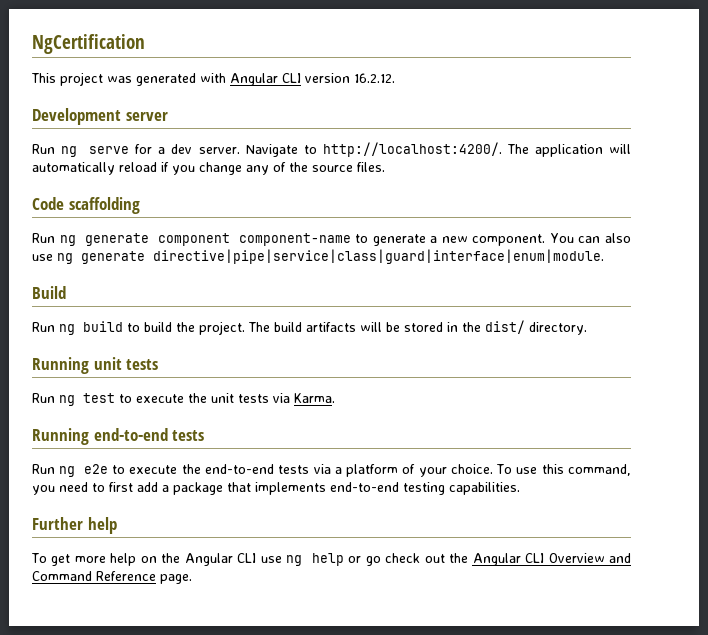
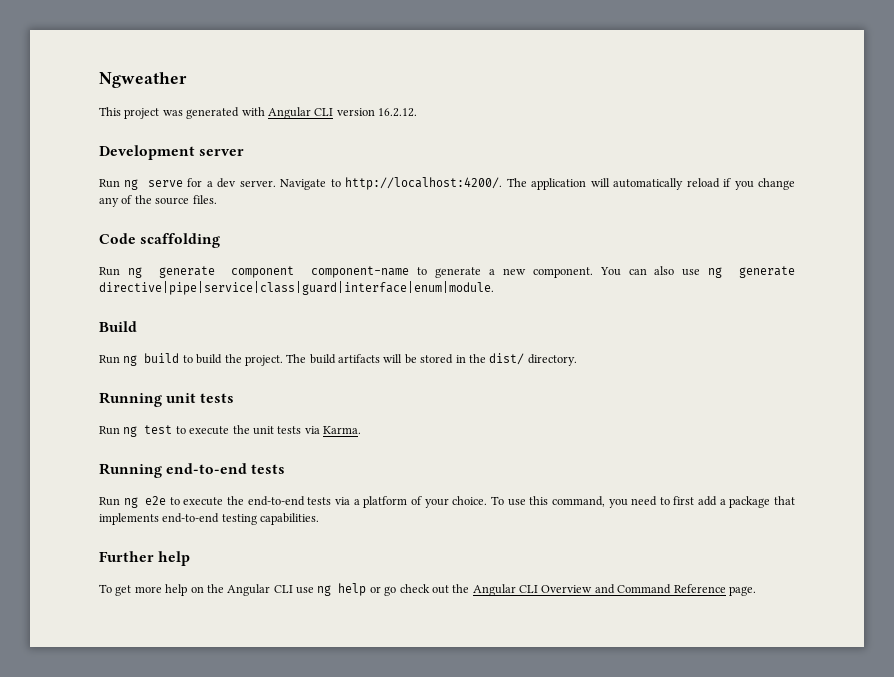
[32,34,145,54] NgCertification -> [99,72,187,88] Ngweather

